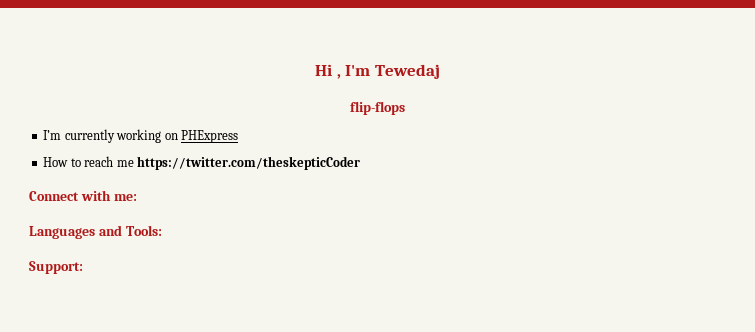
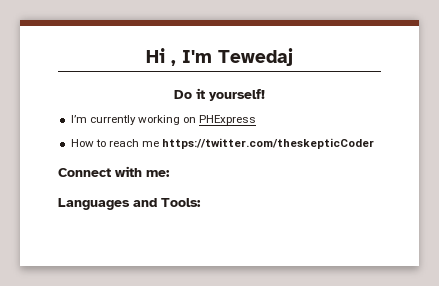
[350,101,405,115] flip-flops -> [174,88,265,101] Do it yourself!
[29,261,83,274] // Support: -> (201, 202) none

